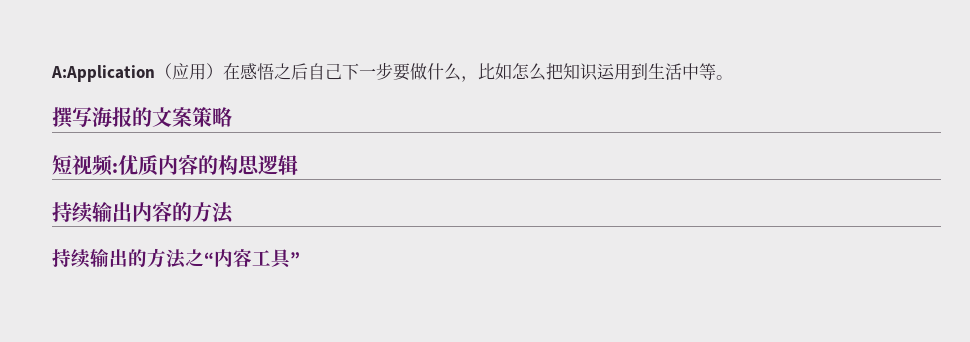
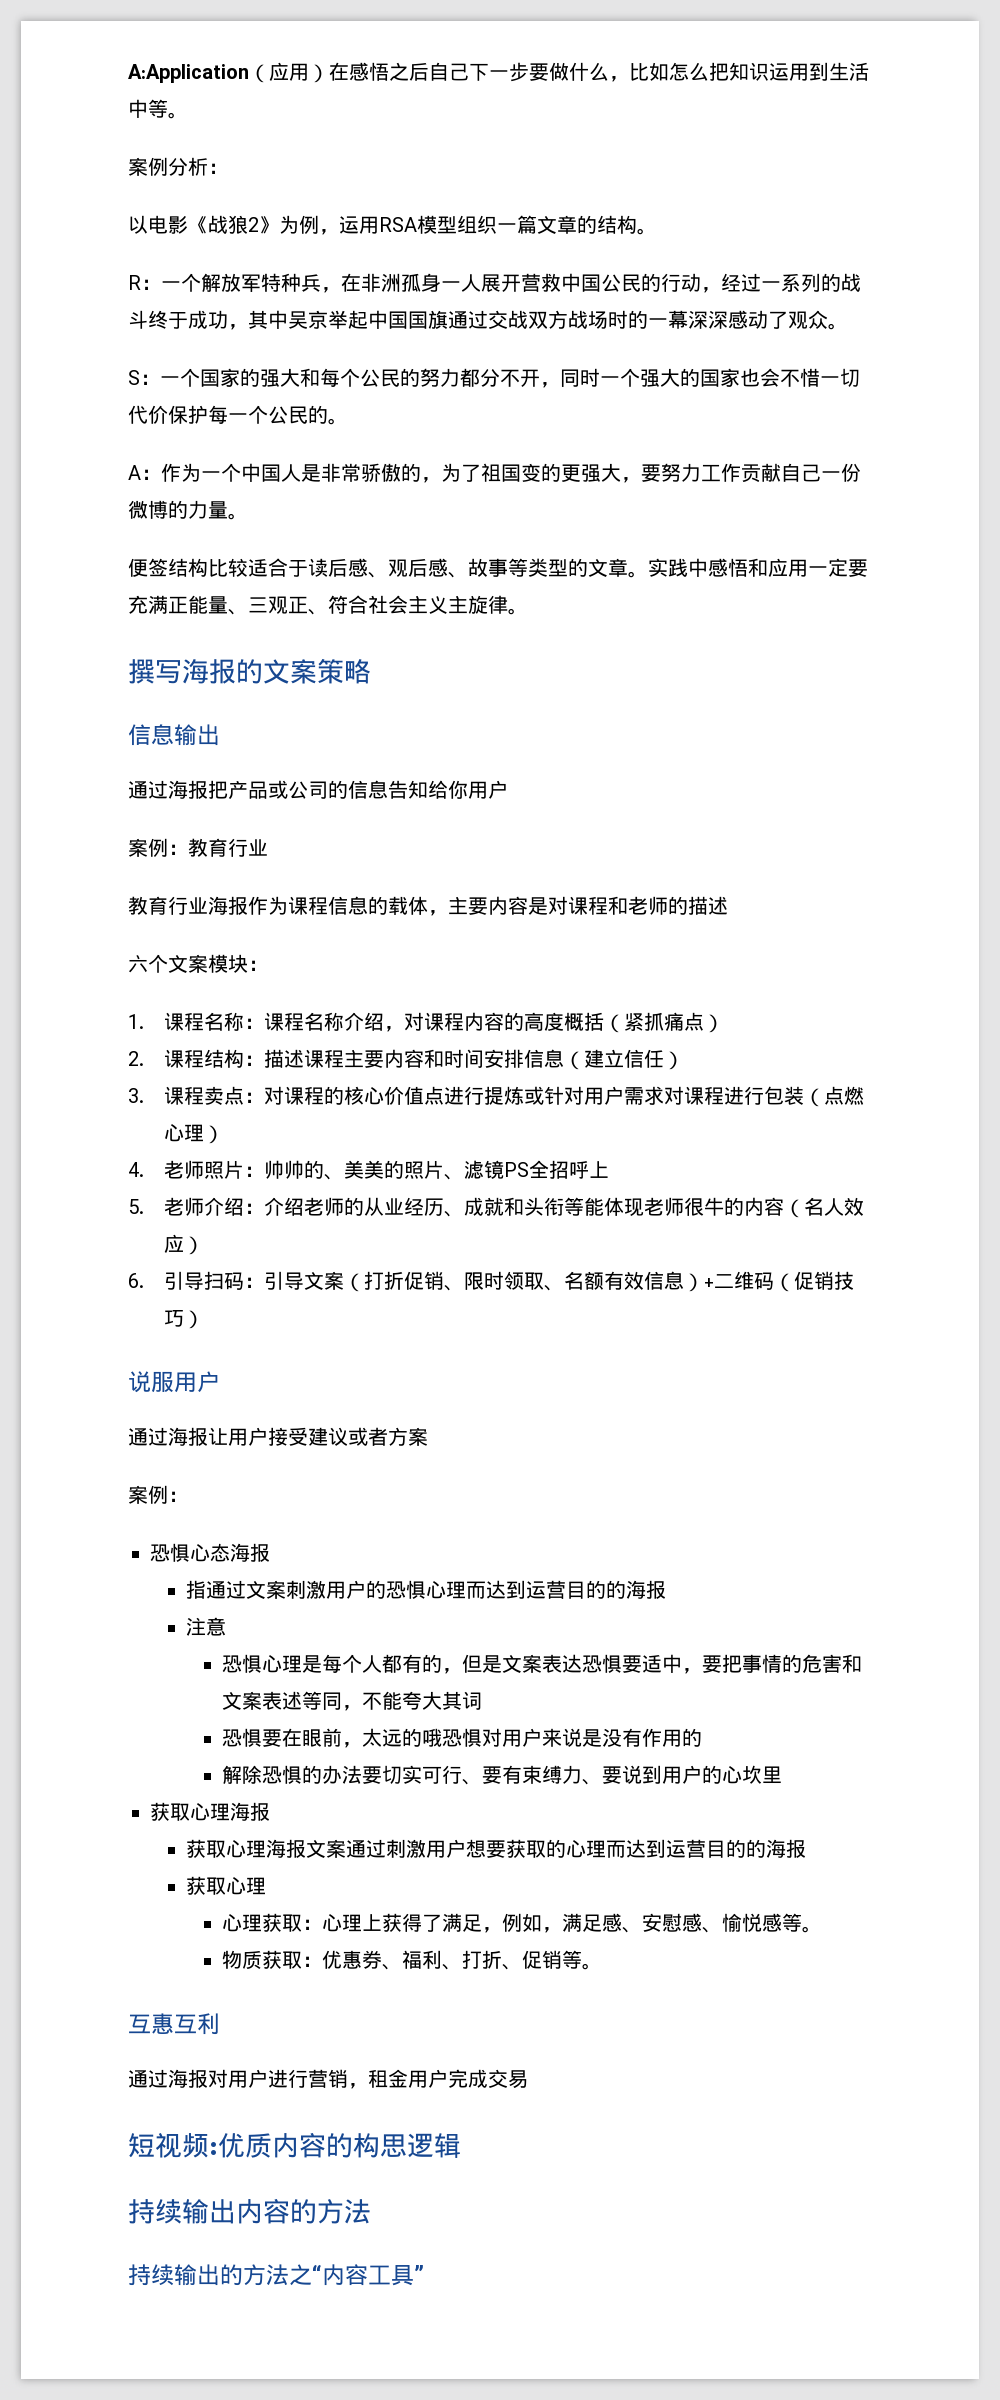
(733, 77) none -> [128,157,228,176] [128,215,657,235] [128,273,861,293] [128,310,848,330] [128,368,860,388] [128,405,348,425] [128,463,861,483] [128,500,248,520] [128,558,868,578] [128,595,528,615] // 案例分析： // 以电影《战狼2》为例，运用RSA模型组织一篇文章的结构。 // R：一个解放军特种兵，在非洲孤身一人展开营救中国公民的行动，经过一系列的战斗终于成功，其中吴京举起中国国旗通过交战双方战场时的一幕深深感动了观众。 // S：一个国家的强大和每个公民的努力都分不开，同时一个强大的国家也会不惜一切代价保护每一个公民的。 // A：作为一个中国人是非常骄傲的，为了祖国变的更强大，要努力工作贡献自己一份微博的力量。 // 便签结构比较适合于读后感、观后感、故事等类型的文章。实践中感悟和应用一定要充满正能量、三观正、符合社会主义主旋律。
(232, 117) none -> [128,724,220,746] [128,780,508,799] [128,838,268,857] [128,896,728,916] [128,954,268,973] [128,1012,724,1033] [128,1049,684,1070] [128,1086,864,1107] [163,1124,224,1144] [128,1160,609,1180] [128,1197,864,1218] [163,1234,204,1255] [128,1271,854,1292] [163,1310,204,1329] [128,1371,220,1393] [128,1427,428,1446] [128,1485,188,1504] [150,1543,270,1562] [185,1580,666,1599] [185,1617,226,1636] [221,1654,862,1674] [221,1691,482,1711] [221,1728,702,1748] [221,1765,782,1785] [150,1802,270,1821] [185,1839,806,1858] [185,1876,266,1895] [221,1913,822,1933] [221,1950,602,1970] [128,2013,220,2035] [128,2069,528,2089] // 信息输出 // 通过海报把产品或公司的信息告知给你用户 // 案例：教育行业 // 教育行业海报作为课程信息的载体，主要内容是对课程和老师的描述 // 六个文案模块： // 1.课程名称：课程名称介绍，对课程内容的高度概括（紧抓痛点） // 2.课程结构：描述课程主要内容和时间安排信息（建立信任） // 3.课程卖点：对课程的核心价值点进行提炼或针对用户需求对课程进行包装（点燃心理） // 4.老师照片：帅帅的、美美的照片、滤镜PS全招呼上 // 5.老师介绍：介绍老师的从业经历、成就和头衔等能体现老师很牛的内容（名人效应） // 6.引导扫码：引导文案（打折促销、限时领取、名额有效信息）+二维码（促销技巧） // 说服用户 // 通过海报让用户接受建议或者方案 // 案例： // 恐惧心态海报 // 指通过文案刺激用户的恐惧心理而达到运营目的的海报 // 注意 // 恐惧心理是每个人都有的，但是文案表达恐惧要适中，要把事情的危害和文案表述等同，不能夸大其词 // 恐惧要在眼前，太远的哦恐惧对用户来说是没有作用的 // 解除恐惧的办法要切实可行、要有束缚力、要说到用户的心坎里 // 获取心理海报 // 获取心理海报文案通过刺激用户想要获取的心理而达到运营目的的海报 // 获取心理 // 心理获取：心理上获得了满足，例如，满足感、安慰感、愉悦感等。 // 物质获取：优惠券、福利、打折、促销等。 // 互惠互利 // 通过海报对用户进行营销，租金用户完成交易

